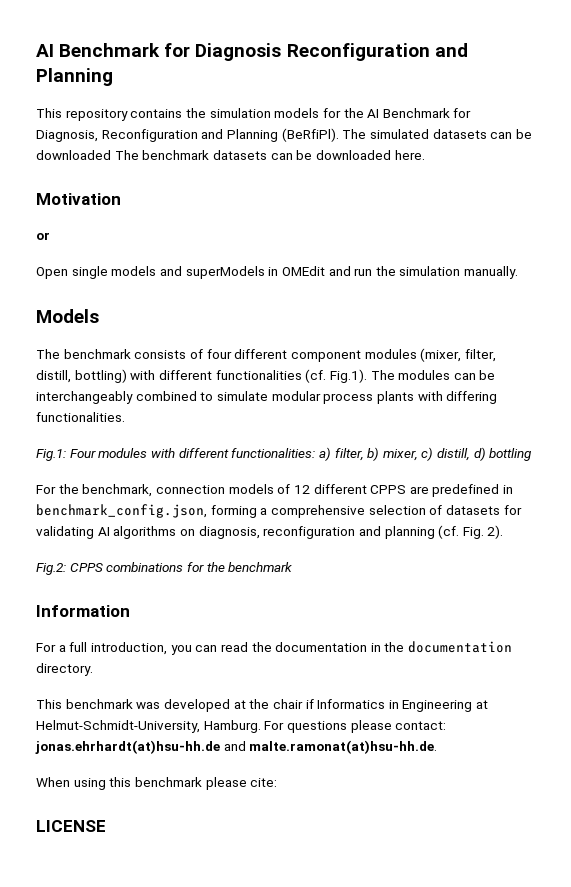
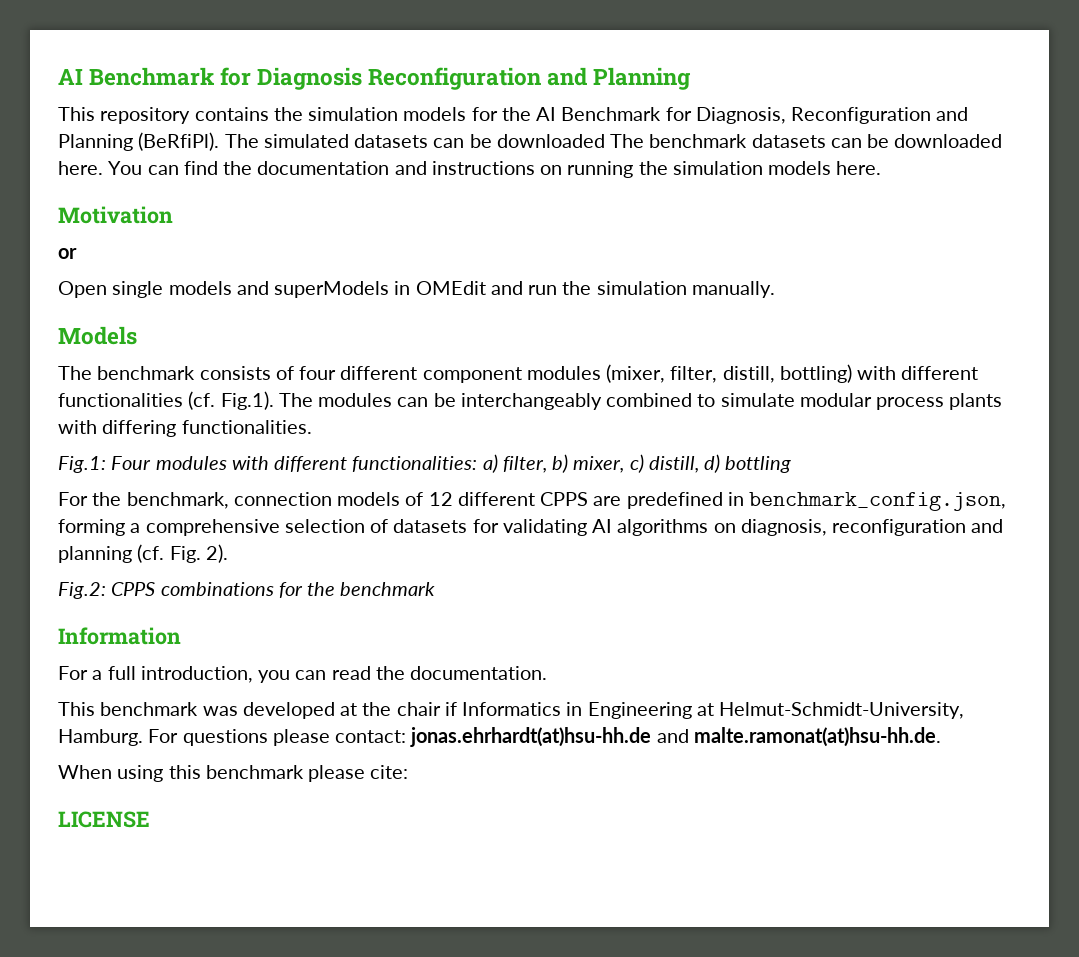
(425, 155) none -> [108,161,882,178] You can find the documentation and instructions on running the simulation models here.
[275,641,513,653] [36,663,93,676] documentation in the documentation directory. -> [410,666,548,680] documentation.

